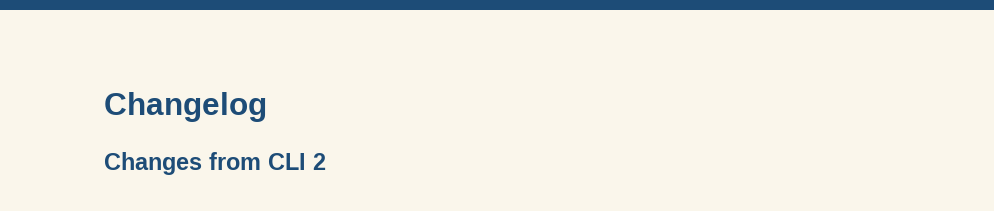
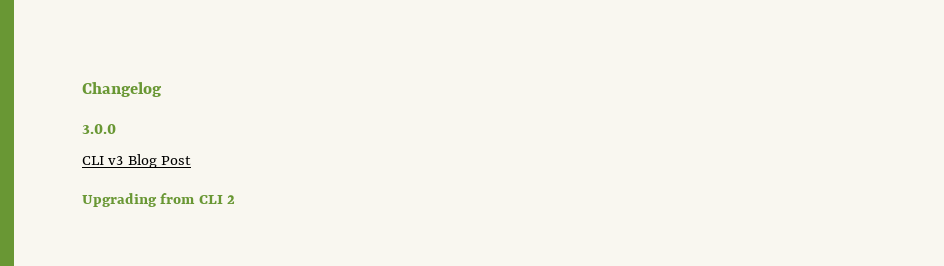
[104,152,202,175] Changes -> [82,124,116,134] [82,154,192,168] [82,193,157,207] 3.0.0 // CLI v3 Blog Post // Upgrading

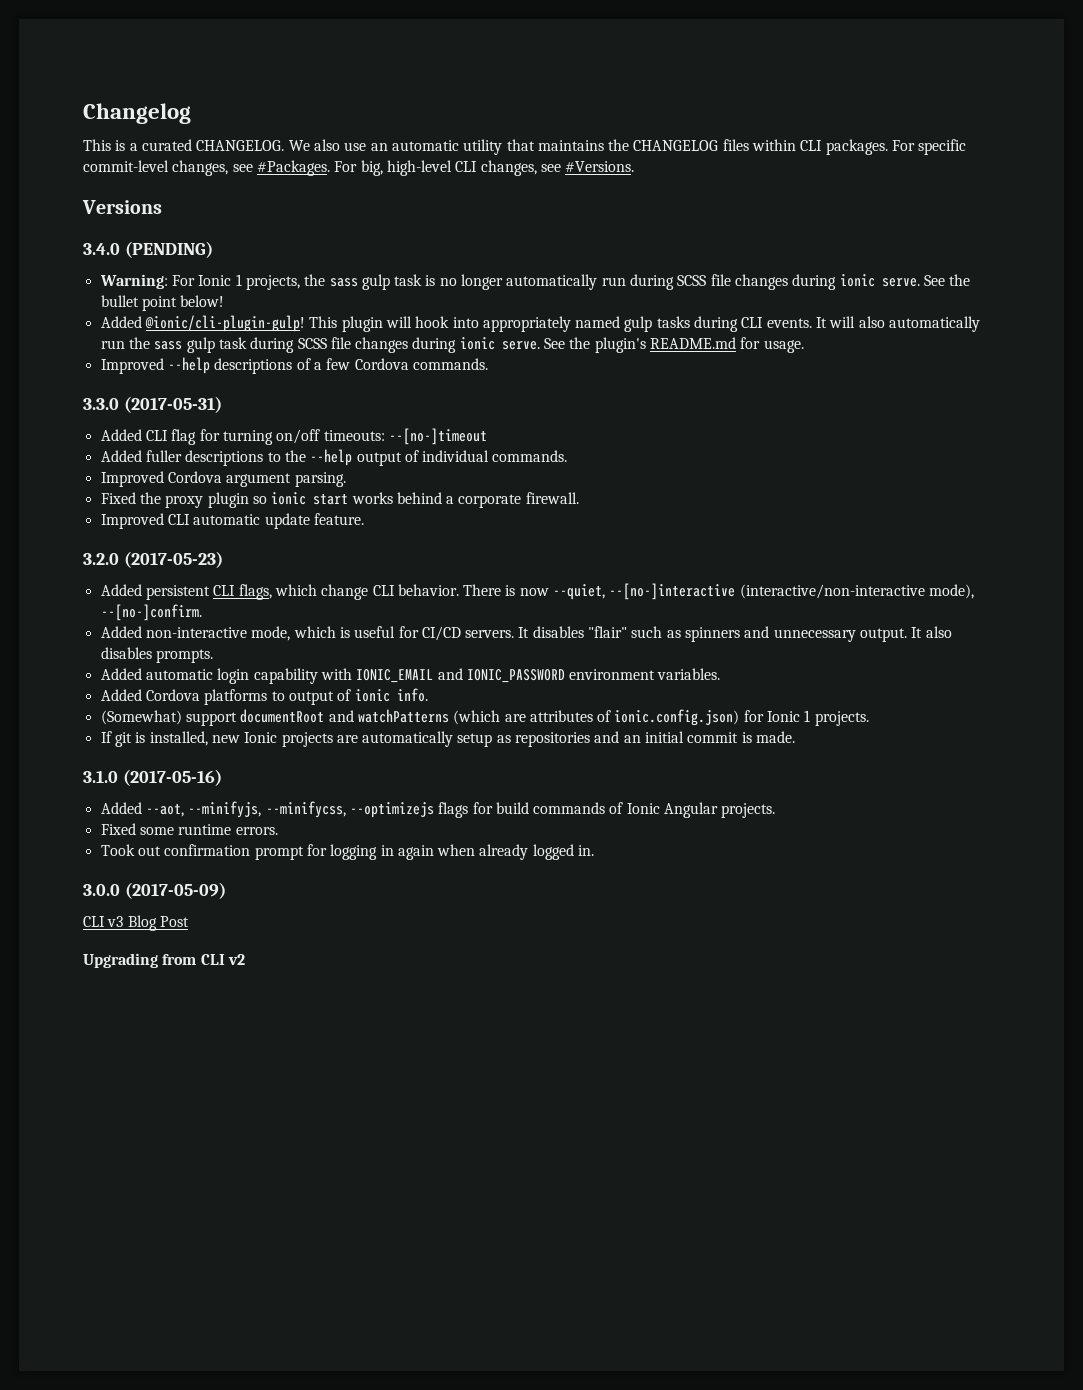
(162, 89) none -> [83,139,967,155] [83,160,635,176] [82,200,162,214] [83,241,213,258] [99,274,971,290] [100,295,225,311] [100,315,981,332] [100,337,804,353] [100,357,488,374] [83,396,222,413] [100,428,487,445] [100,449,568,466] [100,471,346,487] [100,492,579,508] [100,513,364,529] [83,551,223,568] [100,583,975,600] [100,604,202,621] [100,626,952,642] [100,647,213,663] [100,668,721,684] [100,688,428,705] [100,709,869,726] [100,731,796,747] [83,769,222,786] [100,801,776,818] [100,823,278,835] [100,844,595,860] // This is a curated CHANGELOG. We also use an automatic utility that maintains the CHANGELOG files within CLI packages. For specific commit-level changes, see #Packages. For big, high-level CLI changes, see #Versions. // Versions // 3.4.0 (PENDING) // Warning: For Ionic 1 projects, the sass gulp task is no longer automatically run during SCSS file changes during ionic serve. See the bullet point below! // Added @ionic/cli-plugin-gulp! This plugin will hook into appropriately named gulp tasks during CLI events. It will also automatically run the sass gulp task during SCSS file changes during ionic serve. See the plugin's README.md for usage. // Improved --help descriptions of a few Cordova commands. // 3.3.0 (2017-05-31) // Added CLI flag for turning on/off timeouts: --[no-]timeout // Added fuller descriptions to the --help output of individual commands. // Improved Cordova argument parsing. // Fixed the proxy plugin so ionic start works behind a corporate firewall. // Improved CLI automatic update feature. // 3.2.0 (2017-05-23) // Added persistent CLI flags, which change CLI behavior. There is now --quiet, --[no-]interactive (interactive/non-interactive mode), --[no-]confirm. // Added non-interactive mode, which is useful for CI/CD servers. It disables "flair" such as spinners and unnecessary output. It also disables prompts. // Added automatic login capability with IONIC_EMAIL and IONIC_PASSWORD environment variables. // Added Cordova platforms to output of ionic info. // (Somewhat) support documentRoot and watchPatterns (which are attributes of ionic.config.json) for Ionic 1 projects. // If git is installed, new Ionic projects are automatically setup as repositories and an initial commit is made. // 3.1.0 (2017-05-16) // Added --aot, --minifyjs, --minifycss, --optimizejs flags for build commands of Ionic Angular projects. // Fixed some runtime errors. // Took out confirmation prompt for logging in again when already logged in.
(116, 129) none -> [124,882,226,899] (2017-05-09)
[227,195,236,204] 2 -> [227,954,245,965] v2

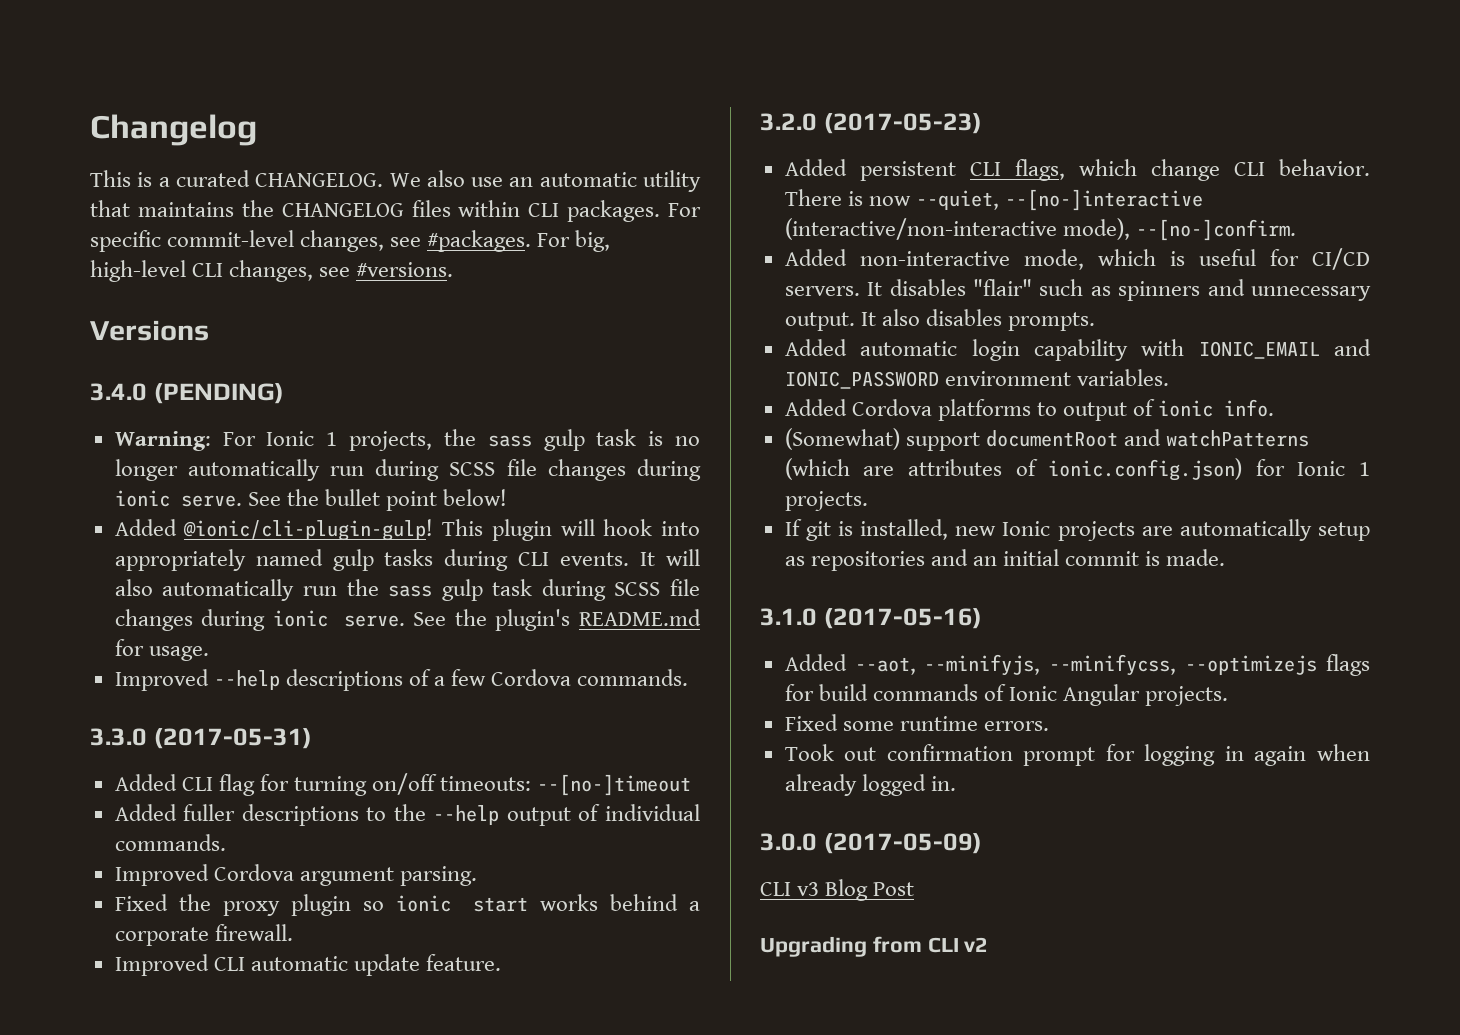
[256,160,330,176] #Packages. -> [427,230,532,252] #packages.
[565,161,635,172] #Versions. -> [356,262,454,277] #versions.

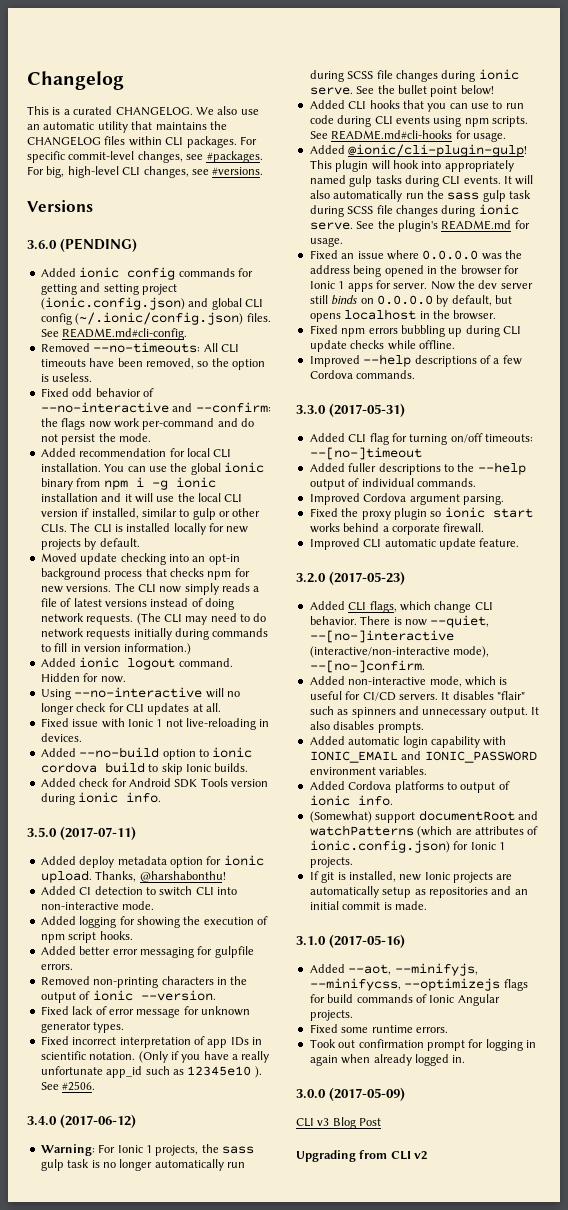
(209, 330) none -> [27,238,137,252] [40,267,253,280] [40,283,177,295] [40,297,263,310] [40,312,271,325] [40,328,188,340] [40,342,239,353] [40,358,265,370] [40,373,93,382] [40,388,154,397] [40,402,271,413] [40,418,254,430] [40,433,151,445] [40,448,232,458] [40,462,264,475] [40,477,216,490] [40,493,243,503] [40,508,261,520] [40,523,249,535] [40,538,140,550] [40,553,240,565] [40,568,250,580] [40,583,260,595] [40,598,234,610] [40,613,267,625] [40,628,269,640] [40,643,192,655] [40,657,233,670] [40,673,126,683] [40,687,240,700] [40,703,221,715] [40,718,270,730] [40,733,82,742] [40,747,253,760] [40,762,249,775] [40,778,268,788] [40,792,162,805] [27,826,136,840] [40,855,264,868] [40,870,226,883] [40,886,237,896] [40,901,155,910] [40,916,268,928] [40,931,133,943] [40,946,254,958] [40,964,73,970] [40,976,248,988] [40,990,216,1003] [40,1006,250,1018] [40,1022,125,1033] [40,1036,262,1048] [40,1051,270,1063] [40,1066,262,1078] [40,1081,96,1091] // 3.6.0 (PENDING) // Added ionic config commands for getting and setting project (ionic.config.json) and global CLI config (~/.ionic/config.json) files. See README.md#cli-config. // Removed --no-timeouts: All CLI timeouts have been removed, so the option is useless. // Fixed odd behavior of --no-interactive and --confirm: the flags now work per-command and do not persist the mode. // Added recommendation for local CLI installation. You can use the global ionic binary from npm i -g ionic installation and it will use the local CLI version if installed, similar to gulp or other CLIs. The CLI is installed locally for new projects by default. // Moved update checking into an opt-in background process that checks npm for new versions. The CLI now simply reads a file of latest versions instead of doing network requests. (The CLI may need to do network requests initially during commands to fill in version information.) // Added ionic logout command. Hidden for now. // Using --no-interactive will no longer check for CLI updates at all. // Fixed issue with Ionic 1 not live-reloading in devices. // Added --no-build option to ionic cordova build to skip Ionic builds. // Added check for Android SDK Tools version during ionic info. // 3.5.0 (2017-07-11) // Added deploy metadata option for ionic upload. Thanks, @harshabonthu! // Added CI detection to switch CLI into non-interactive mode. // Added logging for showing the execution of npm script hooks. // Added better error messaging for gulpfile errors. // Removed non-printing characters in the output of ionic --version. // Fixed lack of error message for unknown generator types. // Fixed incorrect interpretation of app IDs in scientific notation. (Only if you have a really unfortunate app_id such as 12345e10 ). See #2506.
[153,383,284,404] (PENDING) -> [60,1114,136,1128] (2017-06-12)
(508, 497) none -> [309,100,524,112] [309,115,528,127] [309,130,506,142] // Added CLI hooks that you can use to run code during CLI events using npm scripts. See README.md#cli-hooks for usage.
(209, 653) none -> [309,250,522,260] [309,265,519,277] [309,280,533,292] [309,295,512,307] [309,309,497,322] [309,325,521,337] [309,340,455,352] // Fixed an issue where 0.0.0.0 was the address being opened in the browser for Ionic 1 apps for server. Now the dev server still binds on 0.0.0.0 by default, but opens localhost in the browser. // Fixed npm errors bubbling up during CLI update checks while offline.
[859,161,956,181] persistent -> (345, 605) none

